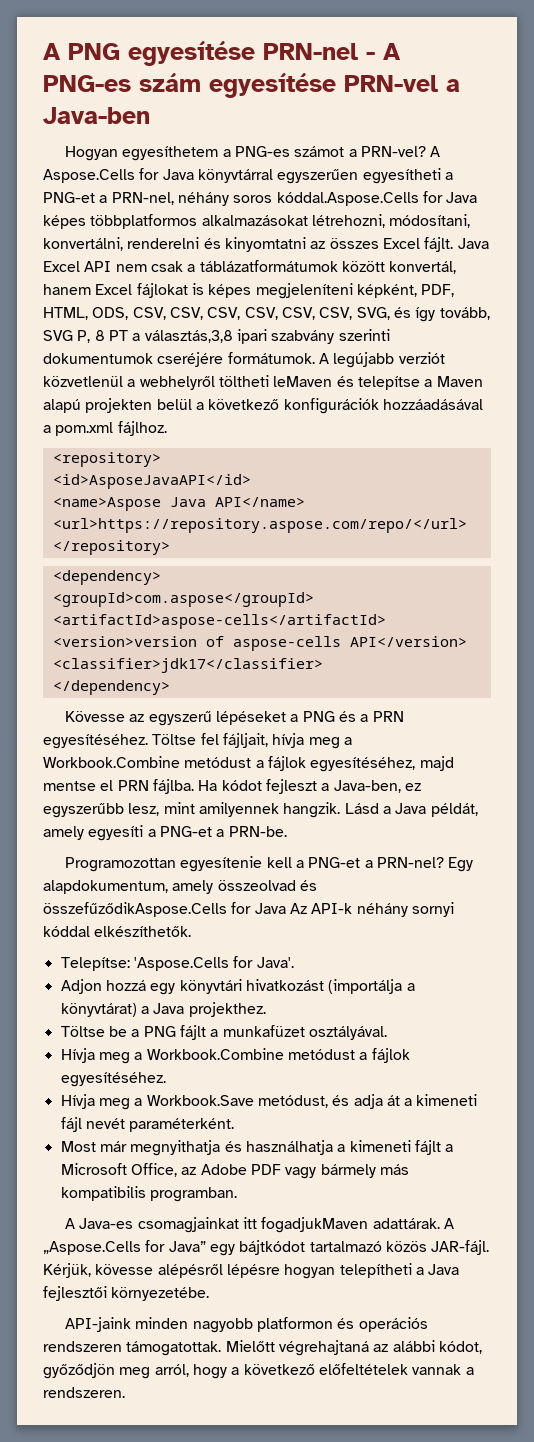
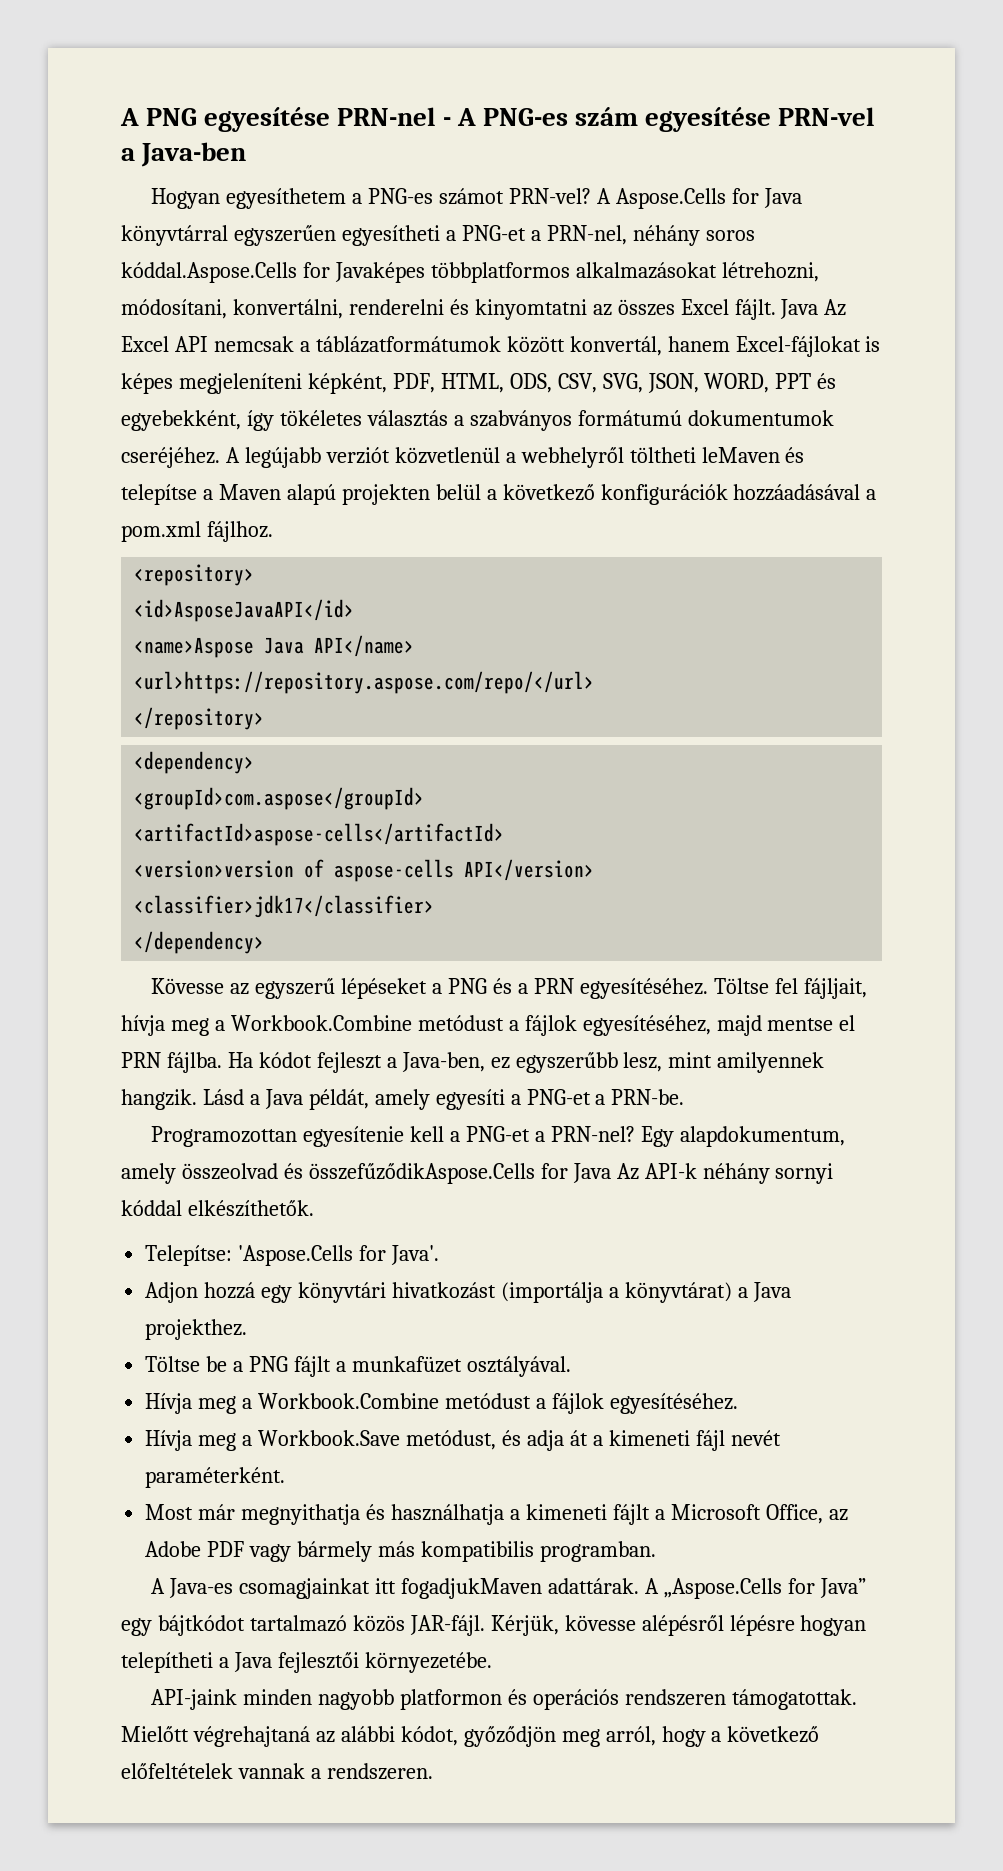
[348,149,357,157] a -> (504, 196) none
[446,192,478,203] [43,215,86,229] Java képes -> [334,262,425,283] Javaképes
(489, 243) none -> [824,299,847,316] Az
[115,261,183,272] nem csak -> [213,336,294,352] nemcsak
[95,283,188,298] Excel fájlokat -> [735,336,861,357] Excel-fájlokat
[169,307,490,322] [43,329,390,344] [43,352,315,367] CSV, CSV, CSV, CSV, CSV, SVG, és így tovább, SVG P, 8 PT a választás,3,8 ipari szabvány szerinti dokumentumok cseréjére formátumok. -> [602,373,837,393] [121,410,834,431] [121,447,220,468] SVG, JSON, WORD, PPT és egyebekként, így tökéletes választás a szabványos formátumú dokumentumok cseréjéhez.

